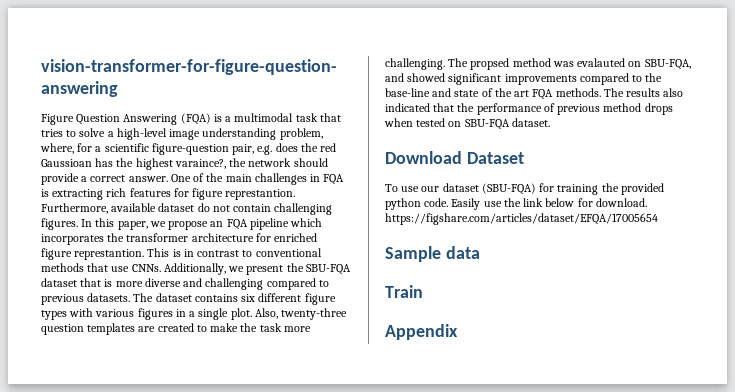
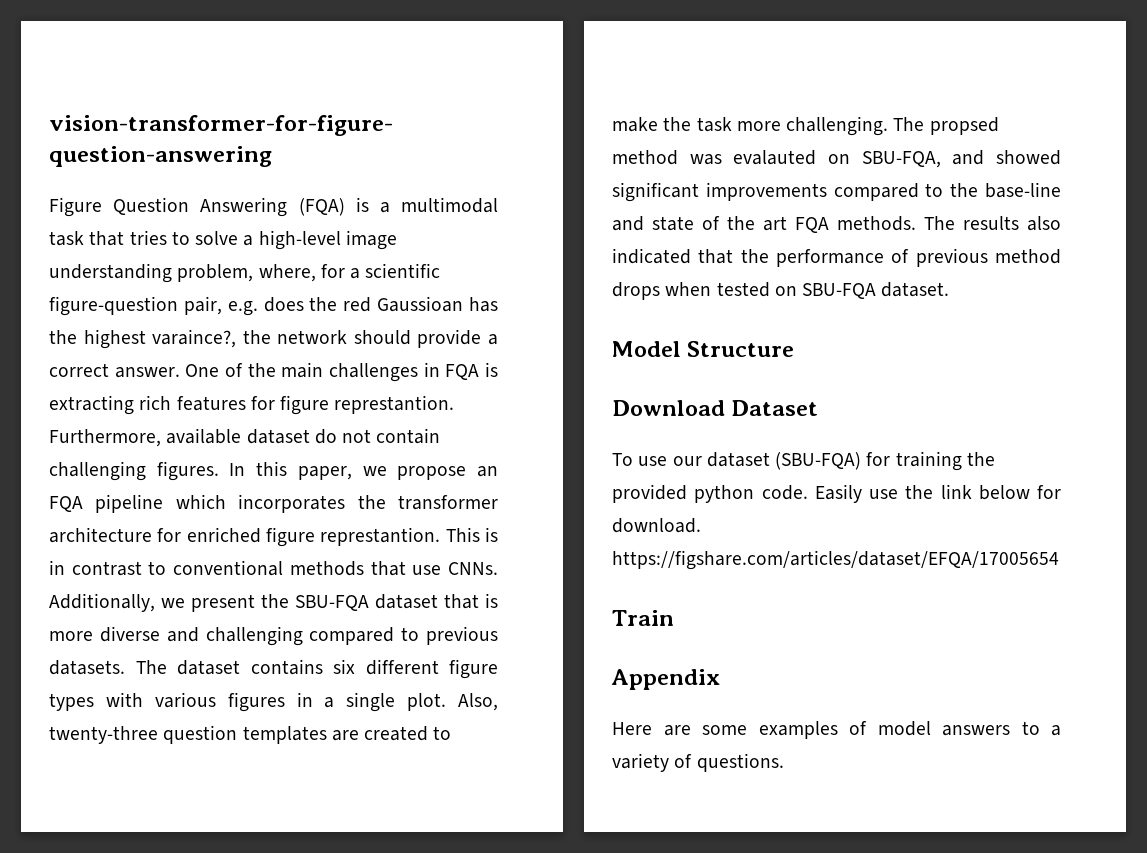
(550, 122) none -> [612,341,795,357] // Model Structure
[385,246,480,262] // Sample data -> (1059, 560) none
(458, 332) none -> [612,721,1061,739] [612,753,784,772] // Here are some examples of model answers to a variety of questions.

